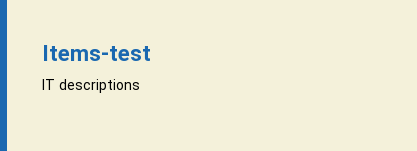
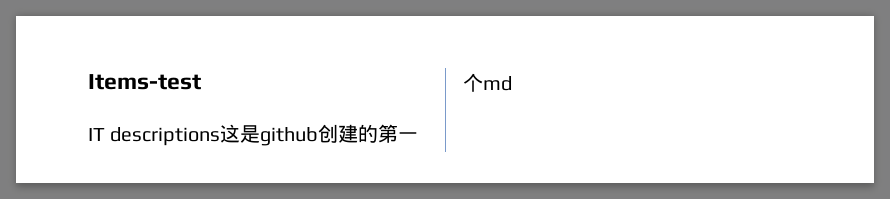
(140, 86) none -> [220,124,419,146] [463,73,512,92] 这是github创建的第一个md

